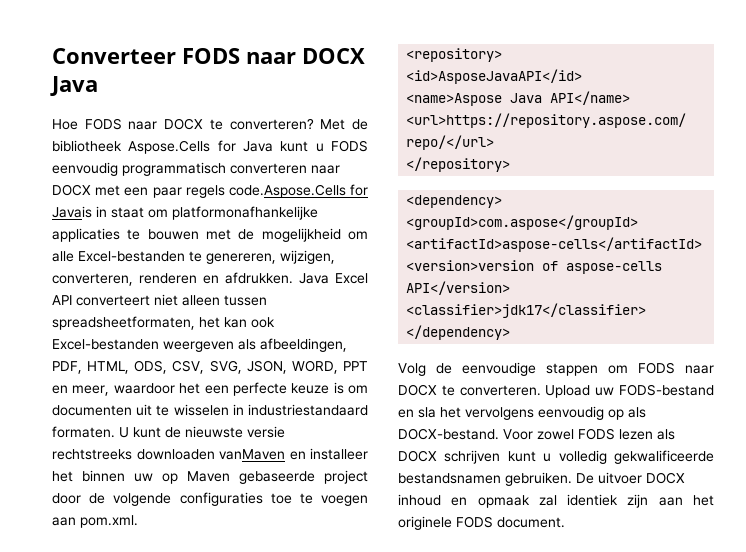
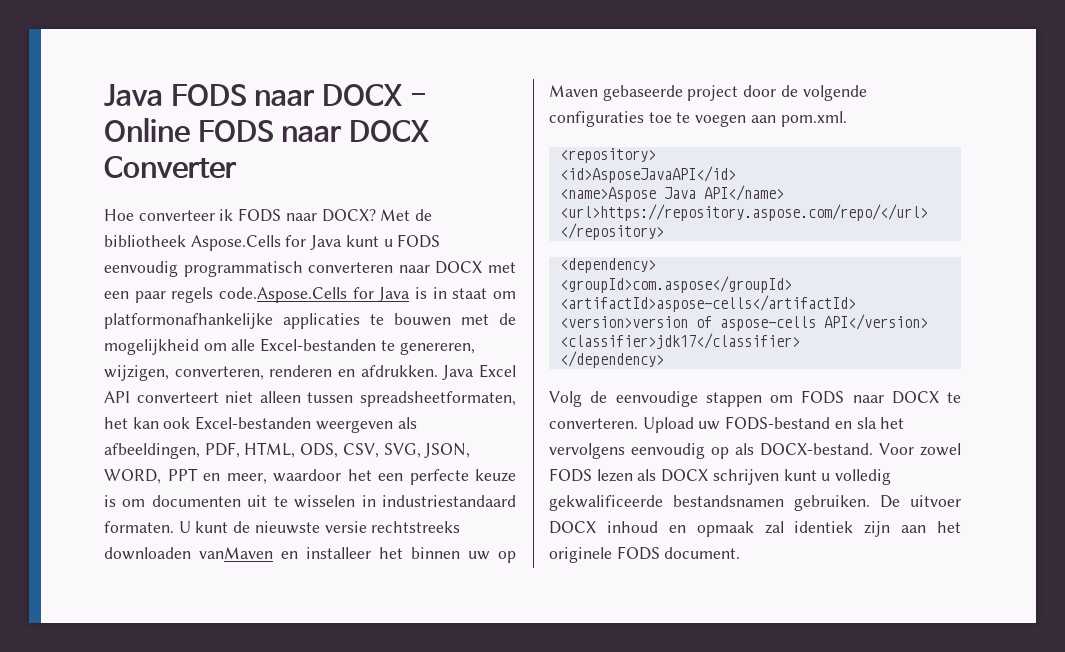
[52,48,365,64] [50,76,98,96] [52,118,314,130] Converteer FODS naar DOCX Java // Hoe FODS naar DOCX te converteren? -> [104,84,427,106] [104,117,430,143] [104,156,237,179] [104,208,376,222] Java FODS naar DOCX - Online FODS naar DOCX Converter // Hoe converteer ik FODS naar DOCX?
[52,206,92,218] Javais -> [378,287,427,302] Java is

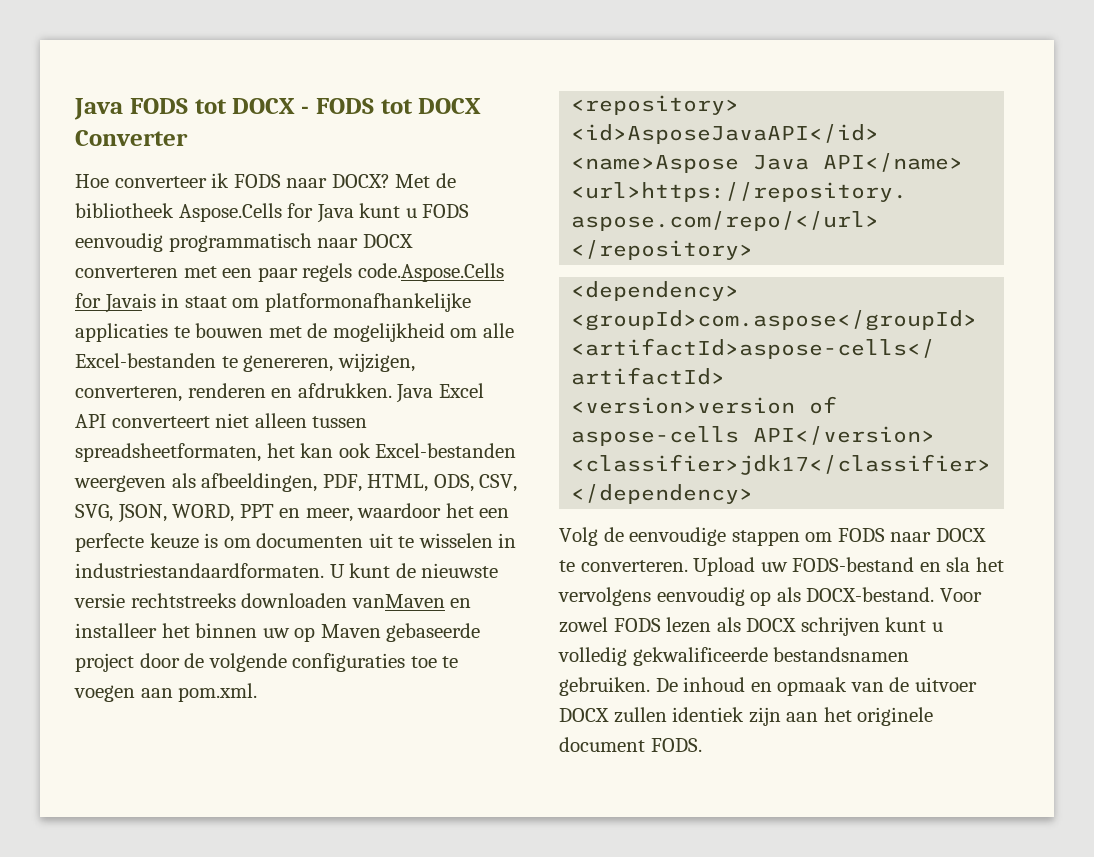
[254,89,316,106] naar -> [194,99,227,114] tot
[104,117,343,143] Online FODS naar -> [315,98,413,114] FODS tot
[308,261,483,274] converteren naar DOCX -> [317,234,413,248] [75,266,178,278] naar DOCX converteren
[378,287,427,302] Java is -> [104,293,156,313] Javais
[382,495,516,507] [104,521,174,533] industriestandaard formaten. -> [75,563,324,578] industriestandaardformaten.
[910,495,961,507] [549,521,596,534] uitvoer DOCX -> (678, 685) none
[764,521,784,534] zal -> [850,677,977,692] [559,707,667,723] van de uitvoer DOCX zullen
[616,546,741,560] FODS document. -> [559,737,702,752] document FODS.

